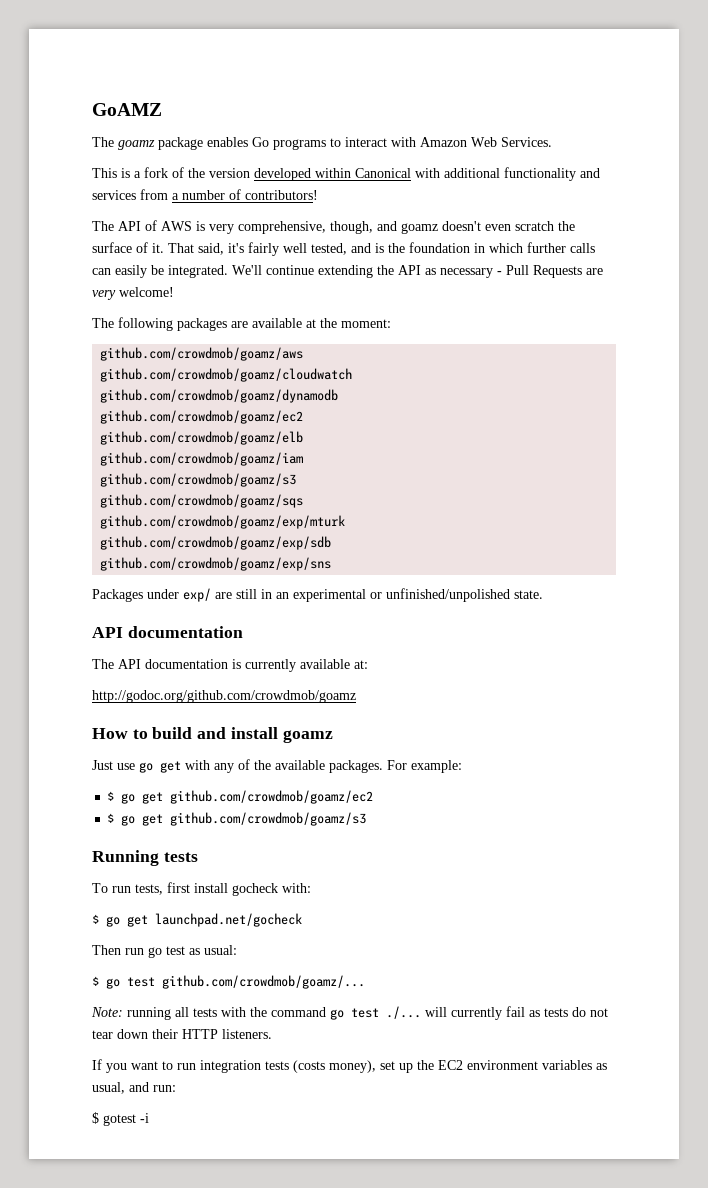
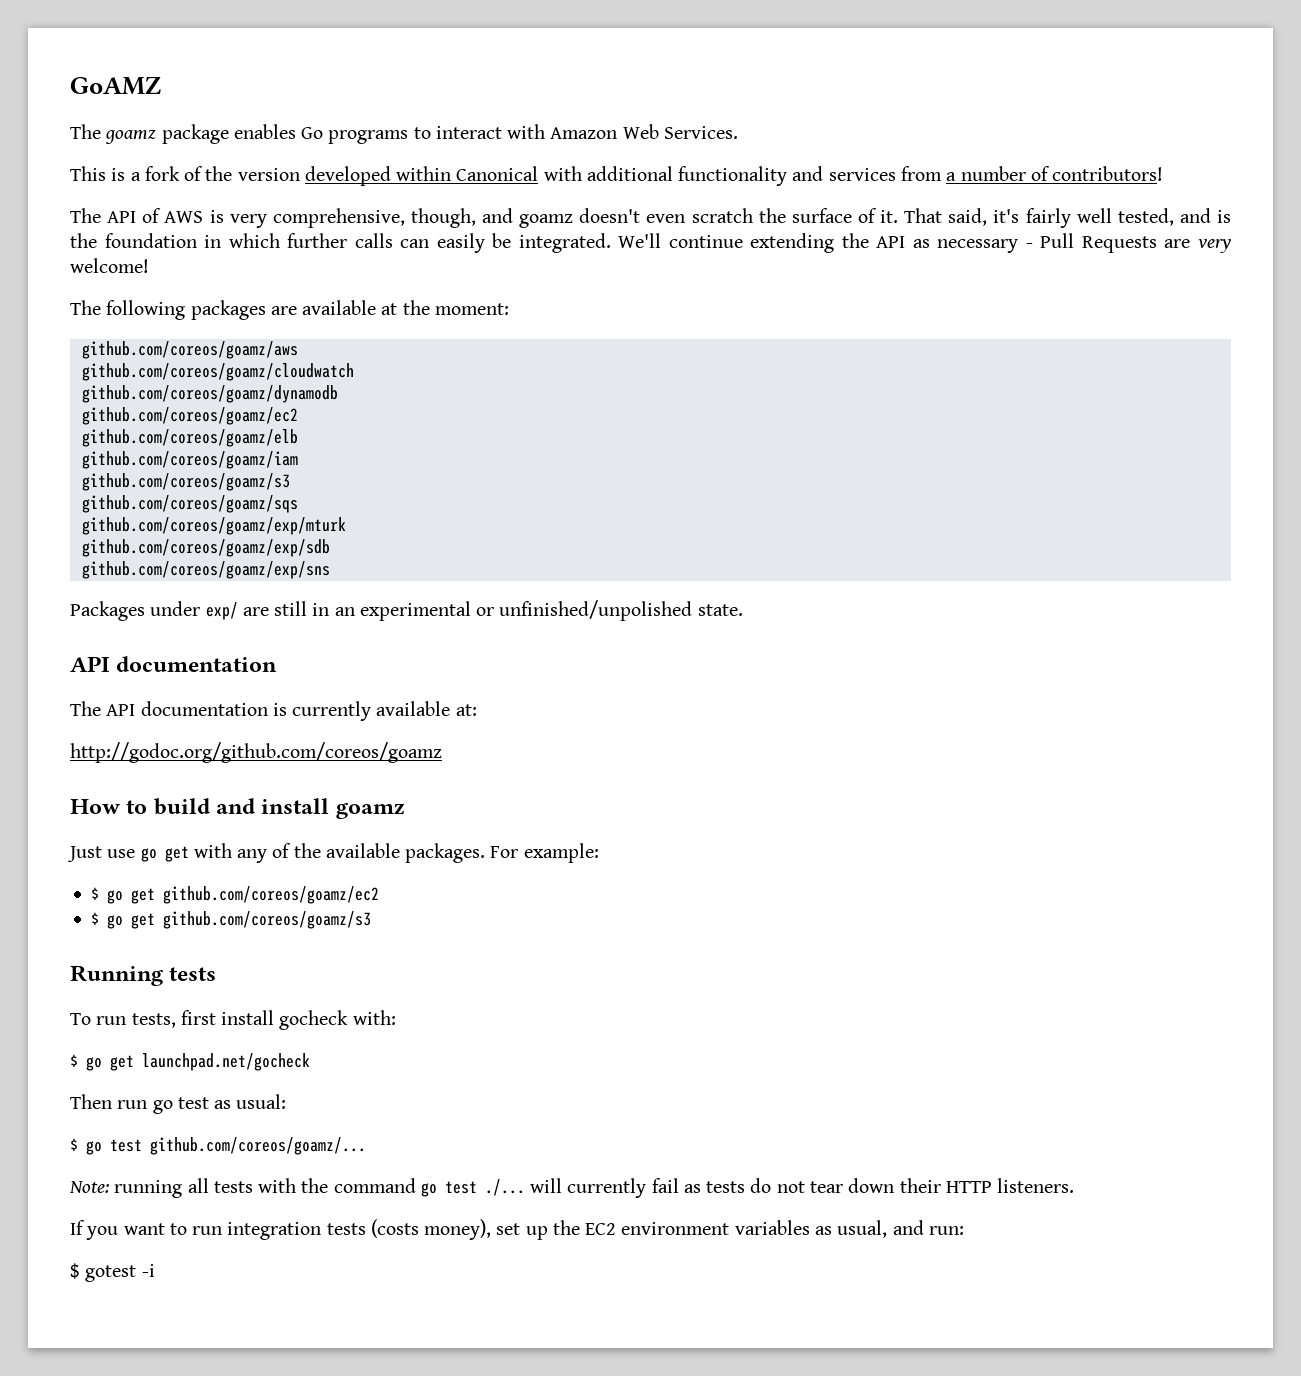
[100,347,304,361] [100,368,353,382] [100,389,339,403] [100,410,304,424] [100,431,304,445] [100,452,304,466] [100,473,297,487] [100,494,304,508] [100,515,346,529] [100,536,332,550] [100,557,332,571] github.com/crowdmob/goamz/aws // github.com/crowdmob/goamz/cloudwatch // github.com/crowdmob/goamz/dynamodb // github.com/crowdmob/goamz/ec2 // github.com/crowdmob/goamz/elb // github.com/crowdmob/goamz/iam // github.com/crowdmob/goamz/s3 // github.com/crowdmob/goamz/sqs // github.com/crowdmob/goamz/exp/mturk // github.com/crowdmob/goamz/exp/sdb // github.com/crowdmob/goamz/exp/sns -> [81,341,298,359] [81,363,354,381] [81,385,338,403] [81,407,298,425] [81,429,298,447] [81,451,298,469] [81,473,290,491] [81,495,298,513] [81,517,346,535] [81,539,330,557] [81,561,330,579] github.com/coreos/goamz/aws // github.com/coreos/goamz/cloudwatch // github.com/coreos/goamz/dynamodb // github.com/coreos/goamz/ec2 // github.com/coreos/goamz/elb // github.com/coreos/goamz/iam // github.com/coreos/goamz/s3 // github.com/coreos/goamz/sqs // github.com/coreos/goamz/exp/mturk // github.com/coreos/goamz/exp/sdb // github.com/coreos/goamz/exp/sns
[92,690,356,703] http://godoc.org/github.com/crowdmob/goamz -> [70,742,442,763] http://godoc.org/github.com/coreos/goamz
[170,790,374,804] [107,812,367,826] github.com/crowdmob/goamz/ec2 // $ go get github.com/crowdmob/goamz/s3 -> [163,886,380,904] [91,911,372,929] github.com/coreos/goamz/ec2 // $ go get github.com/coreos/goamz/s3
[162,975,365,989] github.com/crowdmob/goamz/... -> [150,1137,366,1155] github.com/coreos/goamz/...

